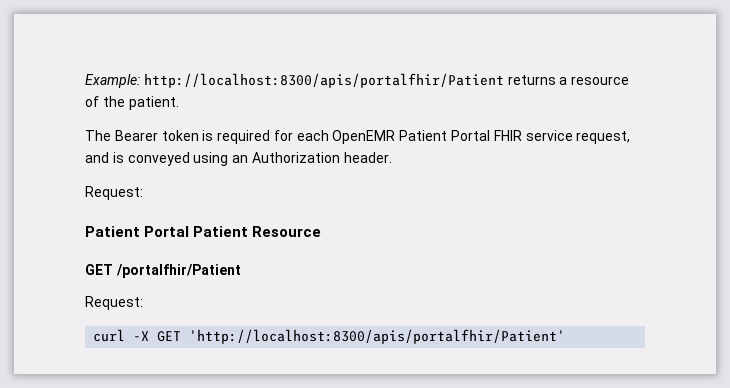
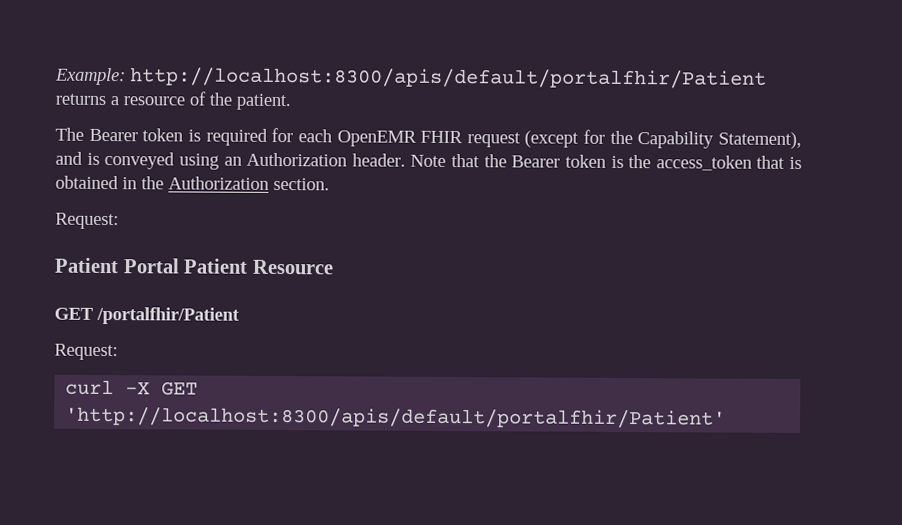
[143,73,504,88] http://localhost:8300/apis/portalfhir/Patient -> [130,67,767,89] http://localhost:8300/apis/default/portalfhir/Patient
[399,130,631,144] Patient Portal FHIR service request, -> [420,129,802,150] FHIR request (except for the Capability Statement),
(392, 157) none -> [410,154,802,171] [55,175,330,191] Note that the Bearer token is the access_token that is obtained in the Authorization section.
[189,329,566,344] 'http://localhost:8300/apis/portalfhir/Patient' -> [65,406,727,429] 'http://localhost:8300/apis/default/portalfhir/Patient'

